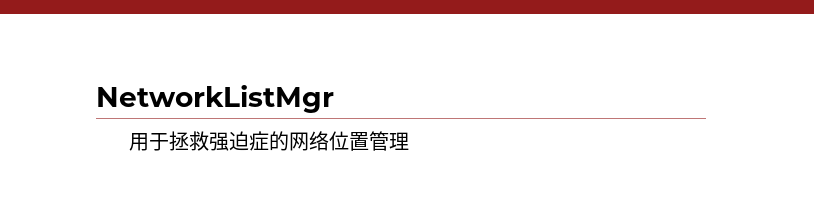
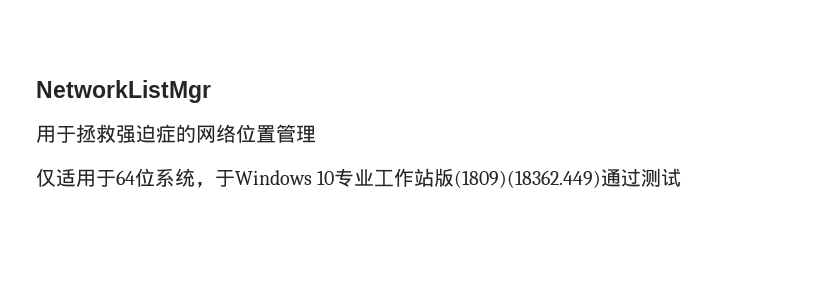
(409, 141) none -> [36,168,682,188] // 仅适用于64位系统，于Windows 10专业工作站版(1809)(18362.449)通过测试

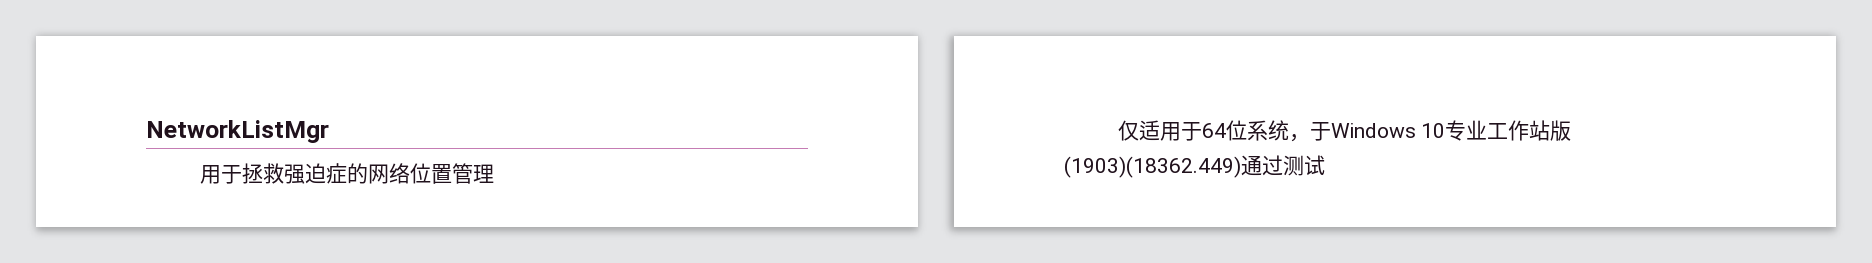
[454,170,602,188] (1809)(18362.449) -> [1064,156,1241,178] (1903)(18362.449)

